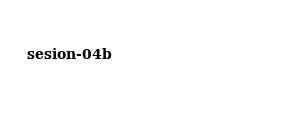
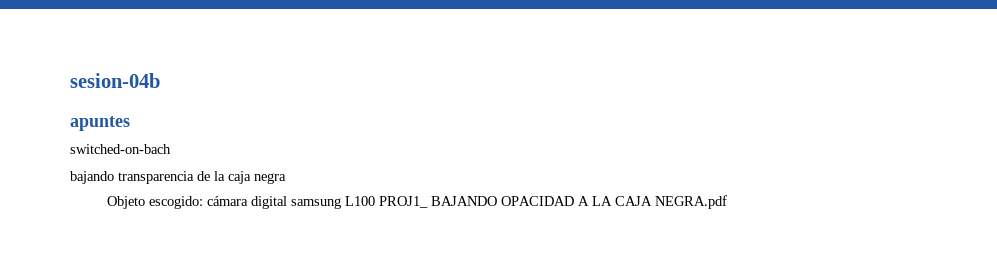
(112, 53) none -> [70,116,130,131] [70,144,171,154] [70,171,286,184] [106,195,727,209] // apuntes // switched-on-bach // bajando transparencia de la caja negra // Objeto escogido: cámara digital samsung L100 PROJ1_ BAJANDO OPACIDAD A LA CAJA NEGRA.pdf

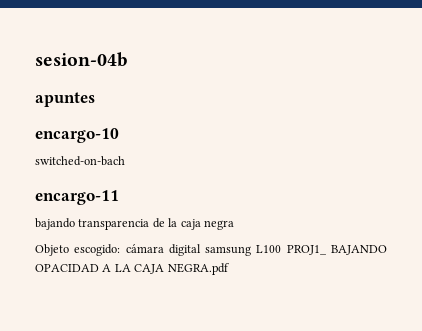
(130, 123) none -> [35,128,119,143] // encargo-10
(171, 149) none -> [35,190,119,205] // encargo-11

